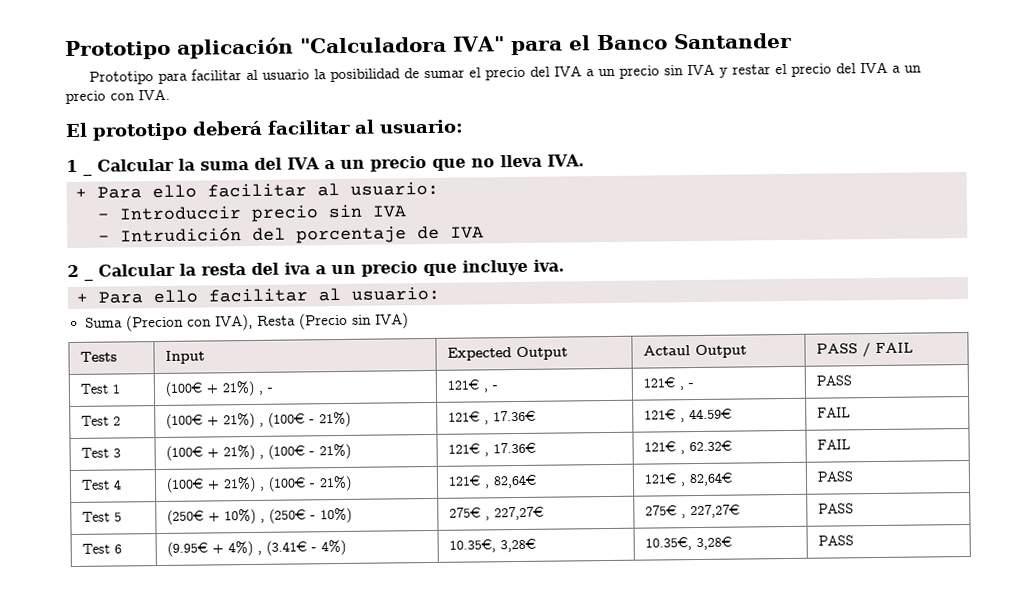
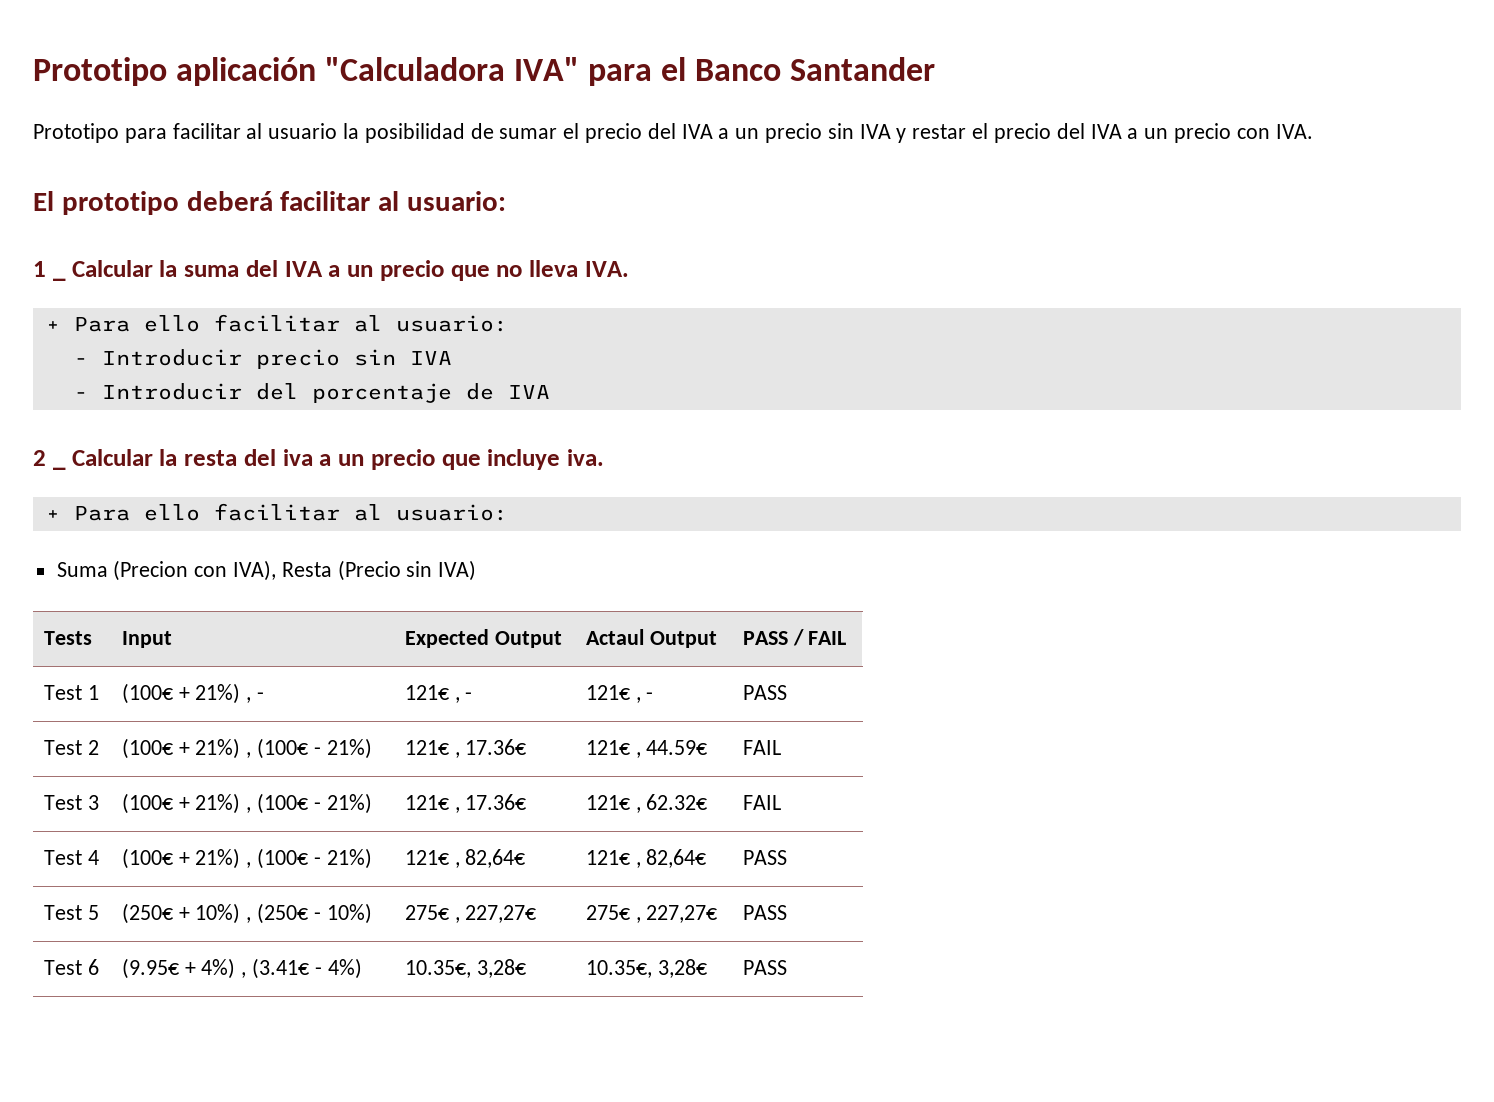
[119,206,242,221] Introduccir -> [101,349,242,366] Introducir
[120,227,242,243] Intrudición -> [101,383,242,400] Introducir

